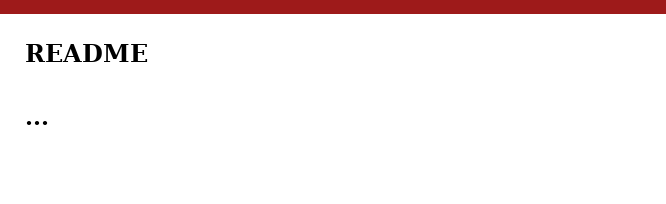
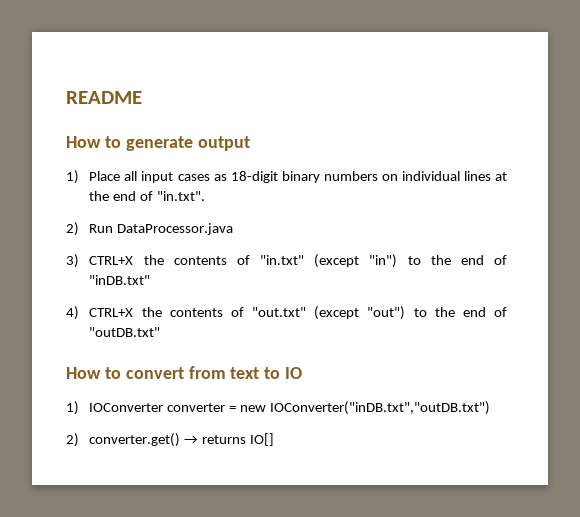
[25,121,49,125] ... -> [66,136,250,151] [66,170,507,184] [89,191,206,201] [66,222,234,236] [66,254,507,268] [89,275,151,285] [66,306,507,320] [89,327,161,337] [66,366,303,379] [66,401,491,415] [66,433,275,447] How to generate output // 1) Place all input cases as 18-digit binary numbers on individual lines at the end of "in.txt". // 2) Run DataProcessor.java // 3) CTRL+X the contents of "in.txt" (except "in") to the end of "inDB.txt" // 4) CTRL+X the contents of "out.txt" (except "out") to the end of "outDB.txt" // How to convert from text to IO // 1) IOConverter converter = new IOConverter("inDB.txt","outDB.txt") // 2) converter.get() → returns IO[]

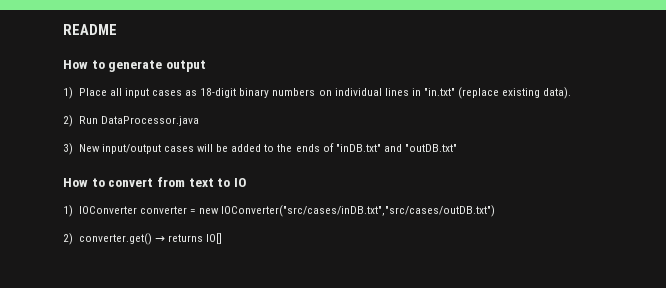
[494,172,507,181] [89,191,206,201] at the end of "in.txt". -> [411,87,572,99] in "in.txt" (replace existing data).
[89,254,484,268] CTRL+X the contents of "in.txt" (except "in") to the end -> [78,144,320,154] New input/output cases will be added to the ends
[66,306,507,320] // 4) CTRL+X the contents of "out.txt" (except "out") to the end of -> [383,144,402,152] and
[270,401,491,415] IOConverter("inDB.txt","outDB.txt") -> [221,205,496,217] IOConverter("src/cases/inDB.txt","src/cases/outDB.txt")

